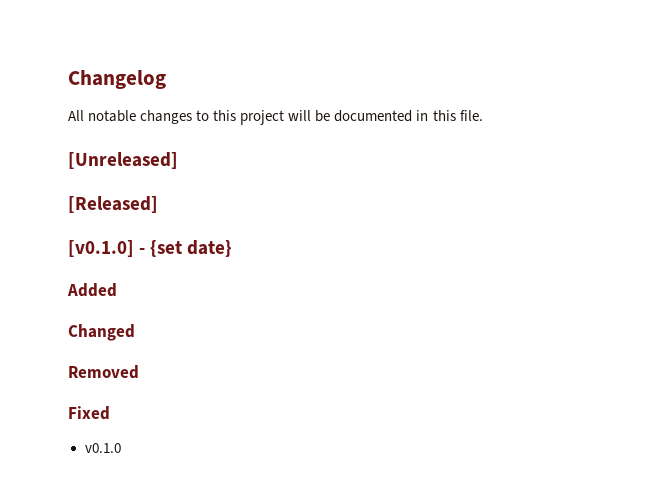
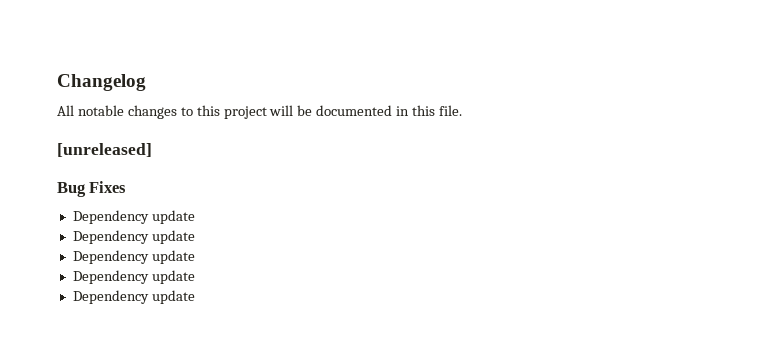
[68,152,178,169] [68,196,158,213] [68,240,233,257] [67,283,117,297] [68,324,135,341] [68,365,139,379] [68,406,110,420] [84,443,121,453] [Unreleased] // [Released] // [v0.1.0] - {set date} // Added // Changed // Removed // Fixed // v0.1.0 -> [57,143,152,157] [57,181,127,197] [72,210,195,224] [72,230,195,244] [72,250,195,264] [72,270,195,284] [72,290,195,304] [unreleased] // Bug Fixes // Dependency update // Dependency update // Dependency update // Dependency update // Dependency update

